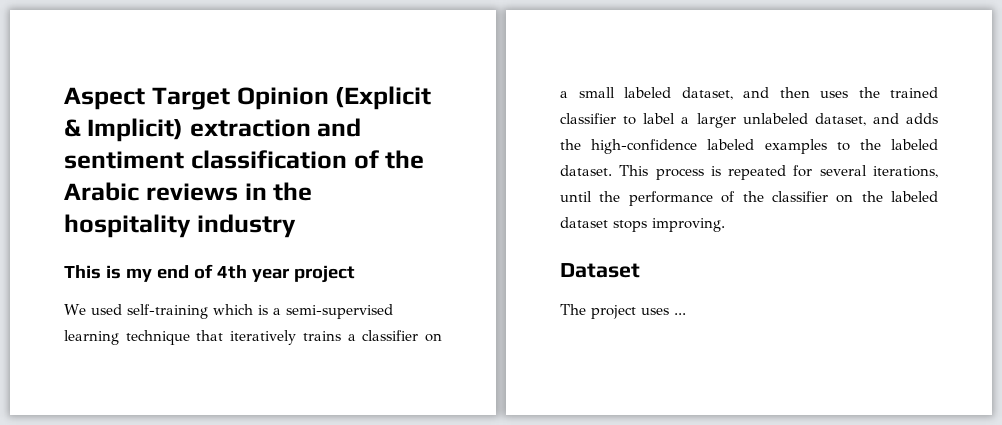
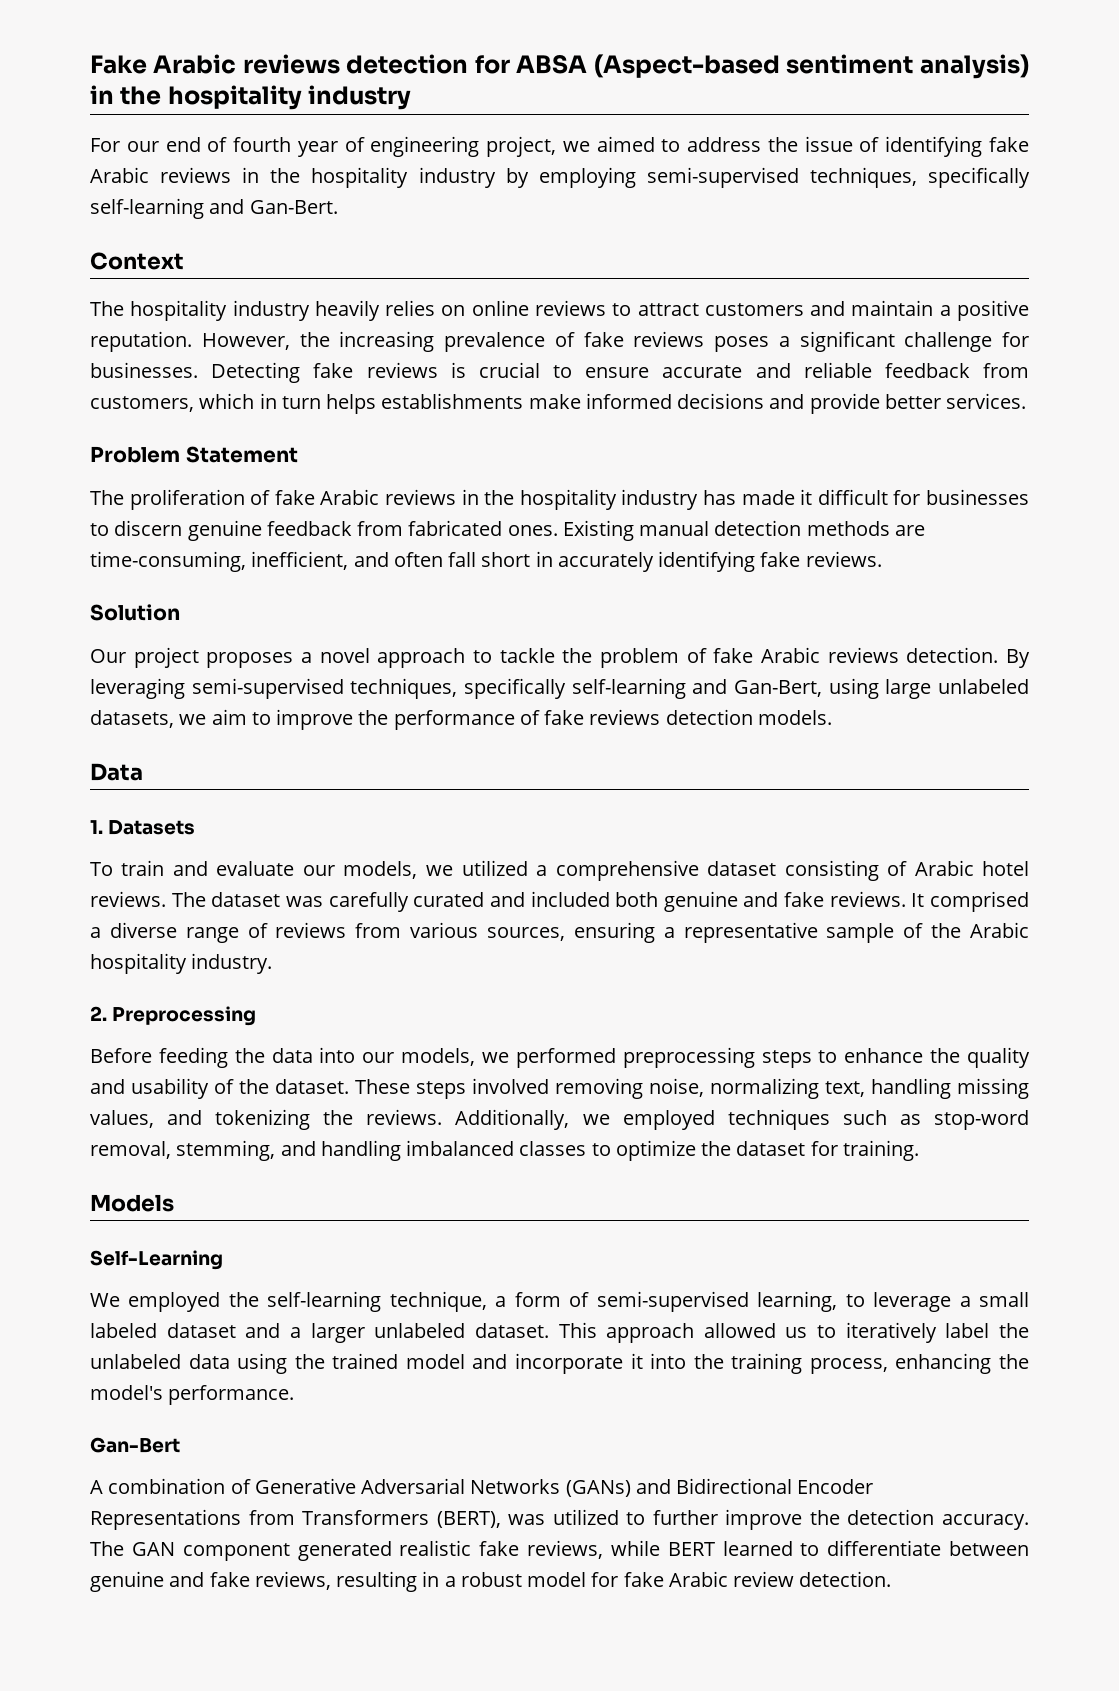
[64,86,432,110] [64,118,362,142] [64,150,425,169] [64,182,313,201] [64,214,296,238] [64,264,355,283] [64,304,393,319] [64,330,443,345] [560,87,938,100] [560,113,938,128] [560,139,938,154] [560,165,938,180] [560,191,938,206] [560,217,725,232] [560,263,640,278] [560,304,686,319] Aspect Target Opinion (Explicit & Implicit) extraction and sentiment classification of the Arabic reviews in the hospitality industry // This is my end of 4th year project // We used self-training which is a semi-supervised learning technique that iteratively trains a classifier on a small labeled dataset, and then uses the trained classifier to label a larger unlabeled dataset, and adds the high-confidence labeled examples to the labeled dataset. This process is repeated for several iterations, until the performance of the classifier on the labeled dataset stops improving. // Dataset // The project uses ... -> [90,54,1029,79] [90,85,412,110] [90,136,1029,157] [90,167,1030,188] [90,198,338,219] [90,252,184,270] [90,300,1030,321] [90,331,1029,352] [90,362,1029,383] [90,393,1027,414] [90,446,298,463] [90,489,1030,510] [90,520,925,541] [90,551,882,572] [90,604,180,621] [90,647,1030,668] [90,678,1029,699] [90,709,832,730] [90,763,143,781] [90,820,196,835] [90,860,1029,881] [90,891,1029,912] [90,922,1029,943] [90,953,273,974] [90,1006,257,1026] [90,1047,1030,1068] [90,1078,1029,1099] [90,1109,1029,1130] [90,1140,919,1161] [90,1194,174,1212] [90,1250,223,1270] [90,1291,1029,1312] [90,1322,1029,1343] [90,1353,1029,1374] [90,1385,295,1405] [90,1437,180,1453] [90,1478,874,1497] [90,1509,1030,1530] [90,1540,1030,1561] [90,1571,892,1592] Fake Arabic reviews detection for ABSA (Aspect-based sentiment analysis) in the hospitality industry // For our end of fourth year of engineering project, we aimed to address the issue of identifying fake Arabic reviews in the hospitality industry by employing semi-supervised techniques, specifically self-learning and Gan-Bert. // Context // The hospitality industry heavily relies on online reviews to attract customers and maintain a positive reputation. However, the increasing prevalence of fake reviews poses a significant challenge for businesses. Detecting fake reviews is crucial to ensure accurate and reliable feedback from customers, which in turn helps establishments make informed decisions and provide better services. // Problem Statement // The proliferation of fake Arabic reviews in the hospitality industry has made it difficult for businesses to discern genuine feedback from fabricated ones. Existing manual detection methods are time-consuming, inefficient, and often fall short in accurately identifying fake reviews. // Solution // Our project proposes a novel approach to tackle the problem of fake Arabic reviews detection. By leveraging semi-supervised techniques, specifically self-learning and Gan-Bert, using large unlabeled datasets, we aim to improve the performance of fake reviews detection models. // Data // 1. Datasets // To train and evaluate our models, we utilized a comprehensive dataset consisting of Arabic hotel reviews. The dataset was carefully curated and included both genuine and fake reviews. It comprised a diverse range of reviews from various sources, ensuring a representative sample of the Arabic hospitality industry. // 2. Preprocessing // Before feeding the data into our models, we performed preprocessing steps to enhance the quality and usability of the dataset. These steps involved removing noise, normalizing text, handling missing values, and tokenizing the reviews. Additionally, we employed techniques such as stop-word removal, stemming, and handling imbalanced classes to optimize the dataset for training. // Models // Self-Learning // We employed the self-learning technique, a form of semi-supervised learning, to leverage a small labeled dataset and a larger unlabeled dataset. This approach allowed us to iteratively label the unlabeled data using the trained model and incorporate it into the training process, enhancing the model's performance. // Gan-Bert // A combination of Generative Adversarial Networks (GANs) and Bidirectional Encoder Representations from Transformers (BERT), was utilized to further improve the detection accuracy. The GAN component generated realistic fake reviews, while BERT learned to differentiate between genuine and fake reviews, resulting in a robust model for fake Arabic review detection.

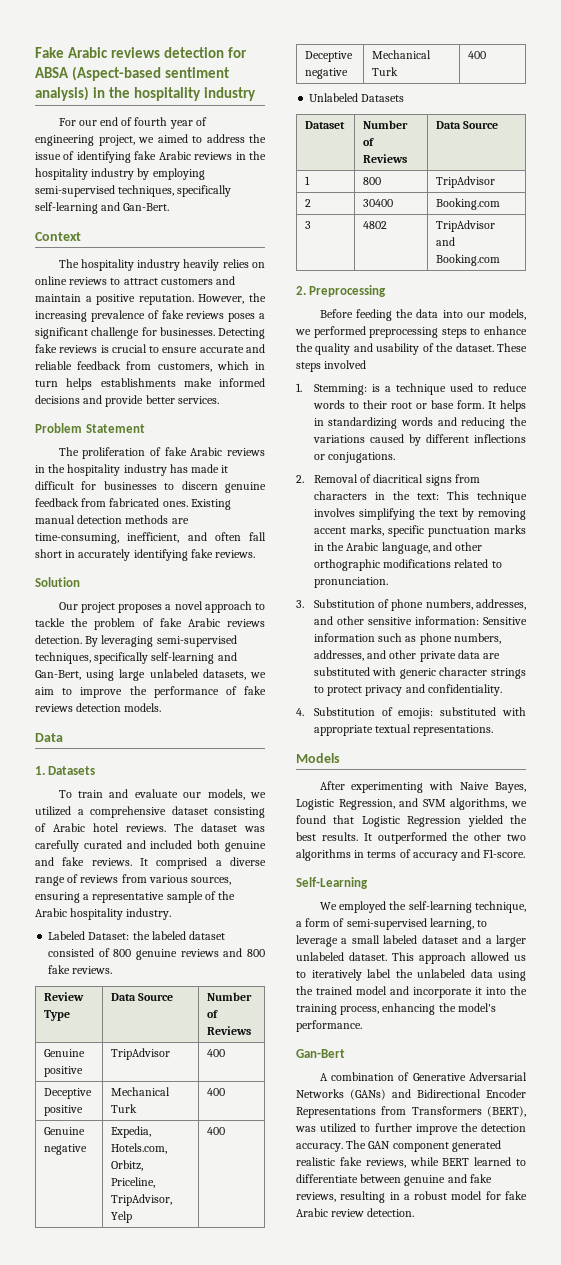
(273, 963) none -> [48,931,226,940] [48,948,265,960] [48,965,113,974] [44,992,85,1001] [44,1010,71,1021] [111,993,174,1001] [207,992,253,1001] [207,1010,219,1018] [207,1026,252,1035] [44,1049,86,1057] [44,1066,84,1077] [111,1048,171,1060] [207,1049,226,1057] [44,1088,93,1099] [44,1105,84,1116] [111,1087,171,1096] [111,1104,138,1113] [207,1088,226,1096] [44,1127,86,1135] [44,1144,88,1155] [111,1126,152,1138] [111,1143,168,1154] [111,1160,144,1171] [111,1177,156,1188] [111,1194,173,1206] [111,1211,133,1223] [207,1127,226,1135] [305,51,354,62] [305,68,349,79] [372,50,432,59] [372,67,399,76] [468,51,487,59] [309,93,405,102] [305,121,346,129] [363,120,409,129] [363,138,375,146] [363,154,408,163] [436,121,499,129] [305,176,311,185] [363,177,382,185] [436,176,496,188] [305,199,312,207] [363,199,394,207] [436,198,501,210] [305,221,312,229] [363,221,388,229] [436,220,496,232] [436,237,456,246] [436,254,501,266] // Labeled Dataset: the labeled dataset consisted of 800 genuine reviews and 800 fake reviews. // Review Type | Data Source | Number of Reviews // Genuine positive | TripAdvisor | 400 // Deceptive positive | Mechanical Turk | 400 // Genuine negative | Expedia, Hotels.com, Orbitz, Priceline, TripAdvisor, Yelp | 400 // Deceptive negative | Mechanical Turk | 400 // Unlabeled Datasets // Dataset | Number of Reviews | Data Source // 1 | 800 | TripAdvisor // 2 | 30400 | Booking.com // 3 | 4802 | TripAdvisor and Booking.com
[555,1078,1029,1099] [90,1109,1029,1130] [90,1140,919,1161] [90,1194,174,1212] removing noise, normalizing text, handling missing values, and tokenizing the reviews. Additionally, we employed techniques such as stop-word removal, stemming, and handling imbalanced classes to optimize the dataset for training. // Models -> [296,383,527,395] [312,400,526,412] [313,417,527,429] [312,434,526,446] [313,452,396,463] [296,474,480,486] [313,491,527,503] [313,508,526,520] [313,525,526,537] [313,542,483,554] [313,559,502,571] [313,577,388,588] [296,599,526,611] [313,616,527,625] [313,633,501,645] [313,650,501,662] [313,667,526,679] [313,684,502,696] [296,707,526,719] [313,724,494,736] [296,753,340,763] [319,781,526,793] [296,798,527,810] [296,815,527,827] [296,832,526,844] [296,849,526,861] // 1. Stemming: is a technique used to reduce words to their root or base form. It helps in standardizing words and reducing the variations caused by different inflections or conjugations. // 2. Removal of diacritical signs from characters in the text: This technique involves simplifying the text by removing accent marks, specific punctuation marks in the Arabic language, and other orthographic modifications related to pronunciation. // 3. Substitution of phone numbers, addresses, and other sensitive information: Sensitive information such as phone numbers, addresses, and other private data are substituted with generic character strings to protect privacy and confidentiality. // 4. Substitution of emojis: substituted with appropriate textual representations. // Models // After experimenting with Naive Bayes, Logistic Regression, and SVM algorithms, we found that Logistic Regression yielded the best results. It outperformed the other two algorithms in terms of accuracy and F1-score.

